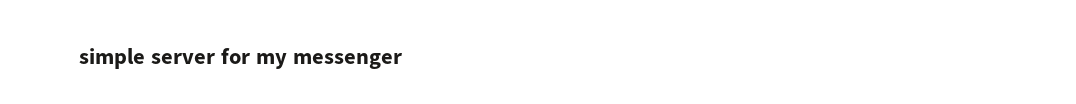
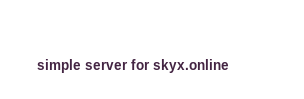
[256,53,403,69] my messenger -> [153,59,229,73] skyx.online

